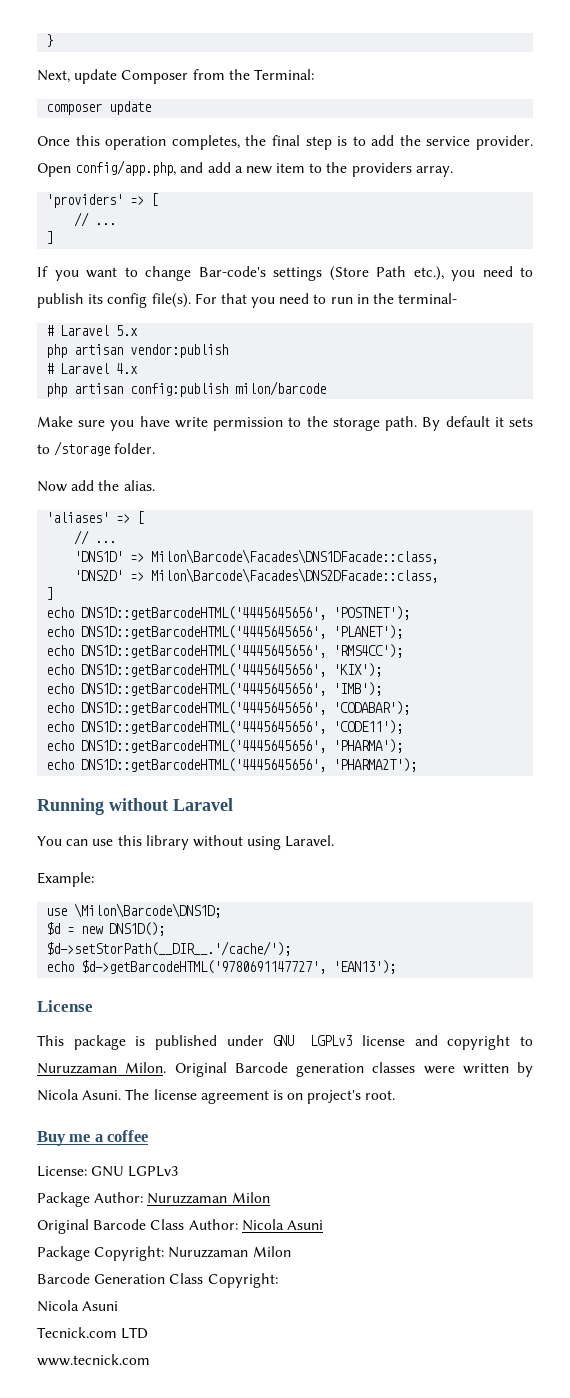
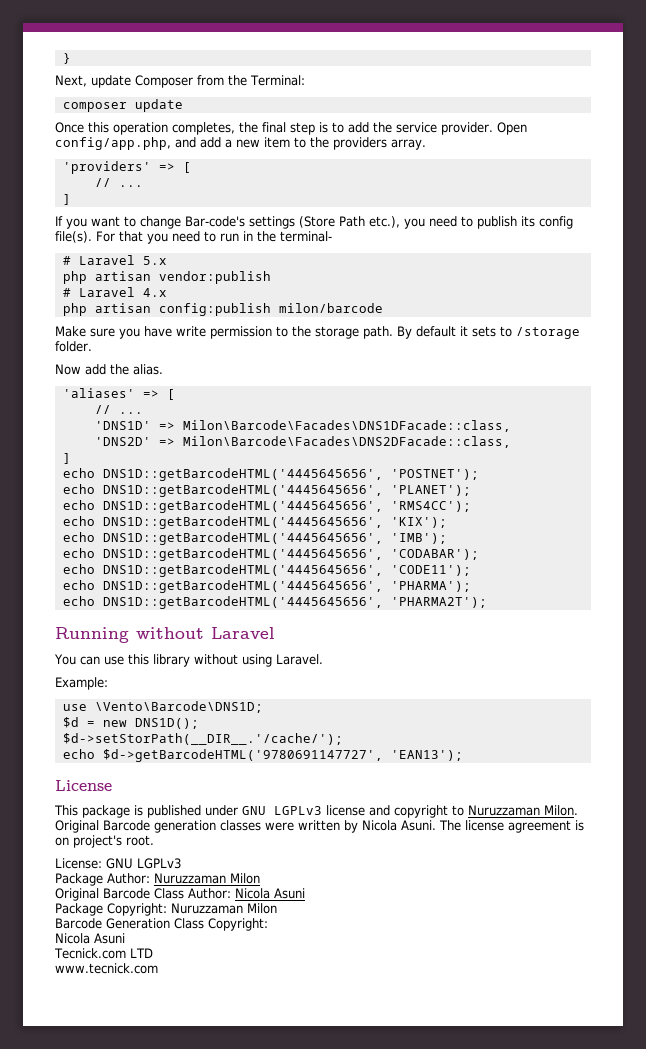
[74,903,222,918] \Milon\Barcode\DNS1D; -> [94,701,263,713] \Vento\Barcode\DNS1D;
[37,1130,149,1146] // Buy me a coffee -> (154, 840) none

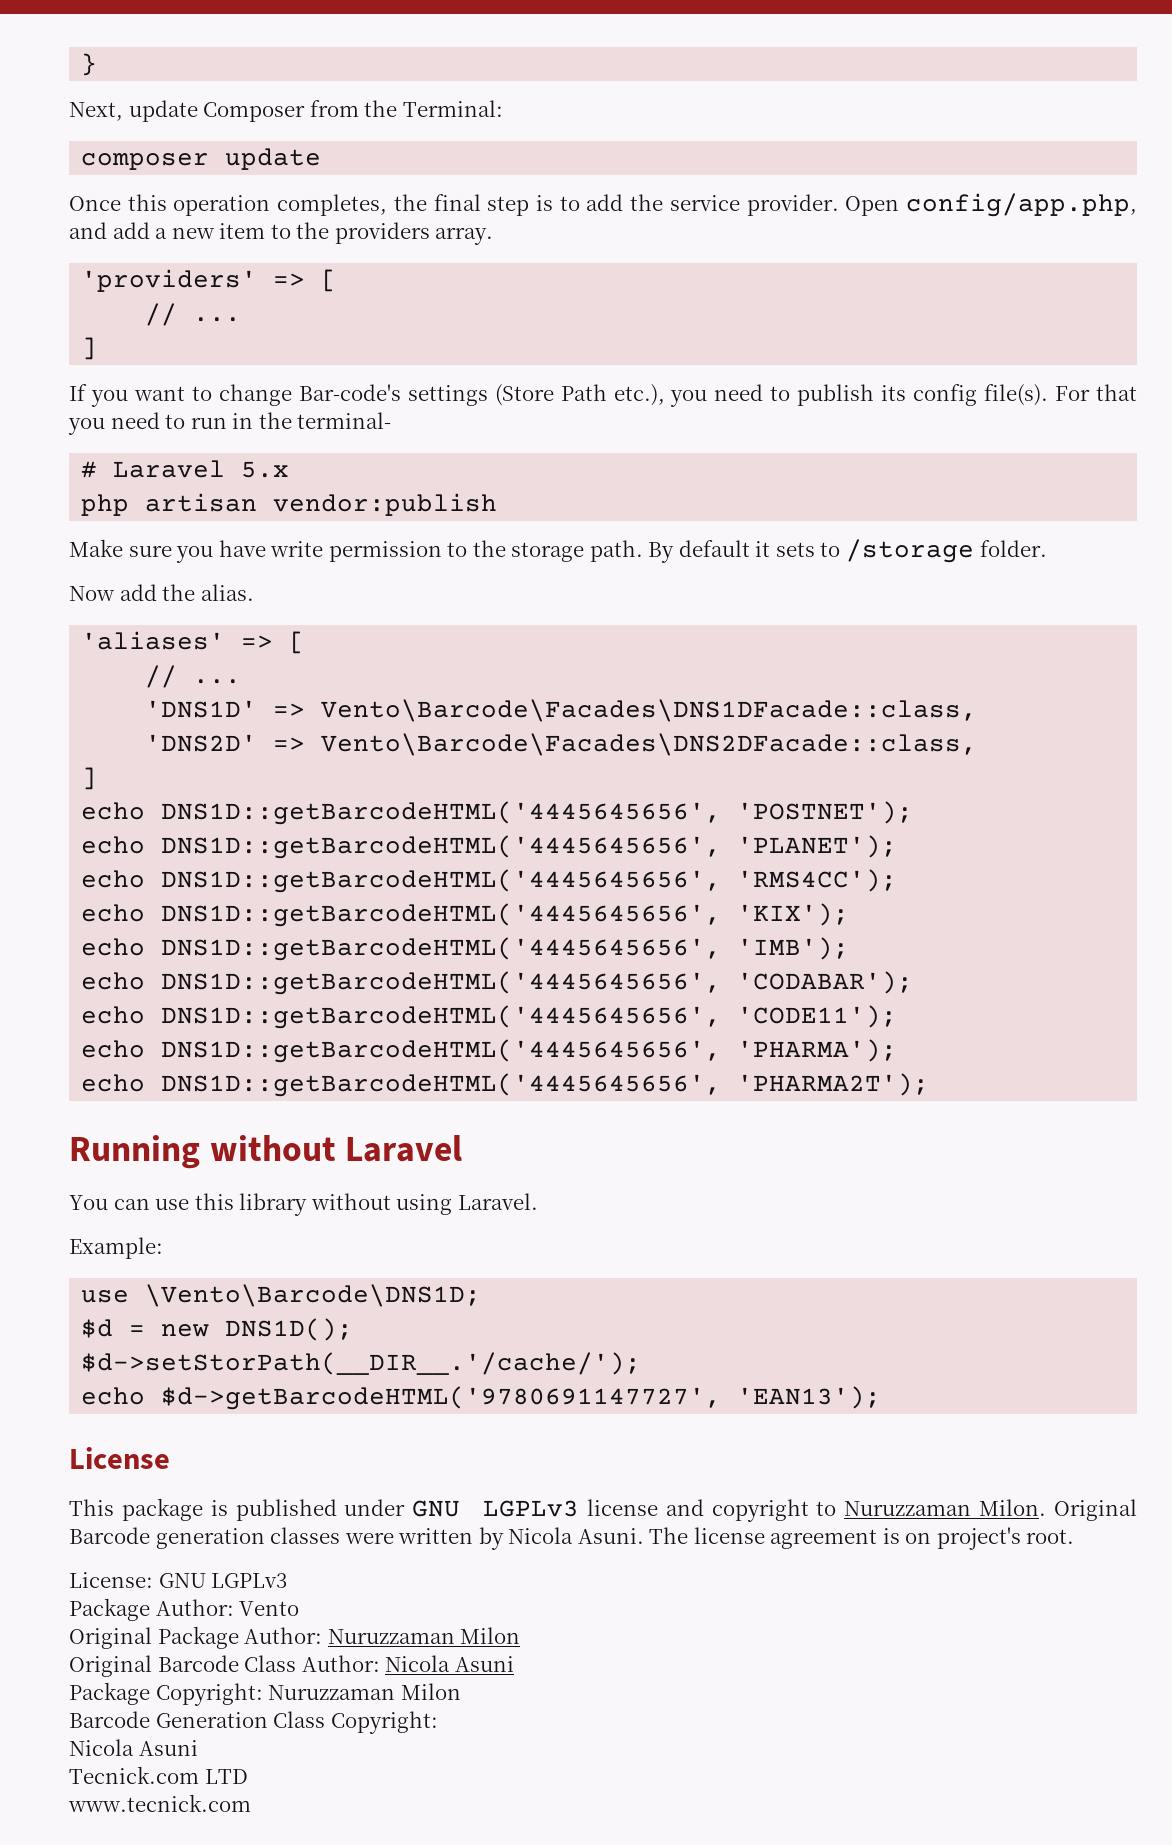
[62,287,167,297] [62,303,383,316] // # Laravel 4.x // php artisan config:publish milon/barcode -> (498, 504) none
[182,420,511,432] Milon\Barcode\Facades\DNS1DFacade::class, -> [321,699,978,722] Vento\Barcode\Facades\DNS1DFacade::class,
[182,436,511,448] Milon\Barcode\Facades\DNS2DFacade::class, -> [321,733,978,756] Vento\Barcode\Facades\DNS2DFacade::class,
(150, 878) none -> [239,1601,300,1616] [69,1626,323,1649] Vento // Original Package Author:

